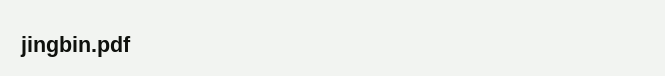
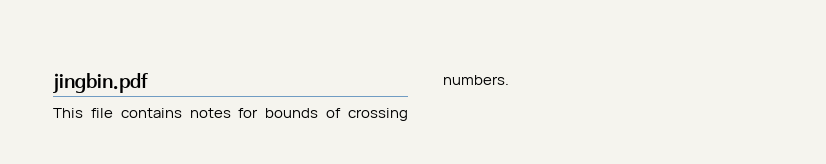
(131, 46) none -> [53,108,409,121] [443,75,509,85] // This file contains notes for bounds of crossing numbers.

